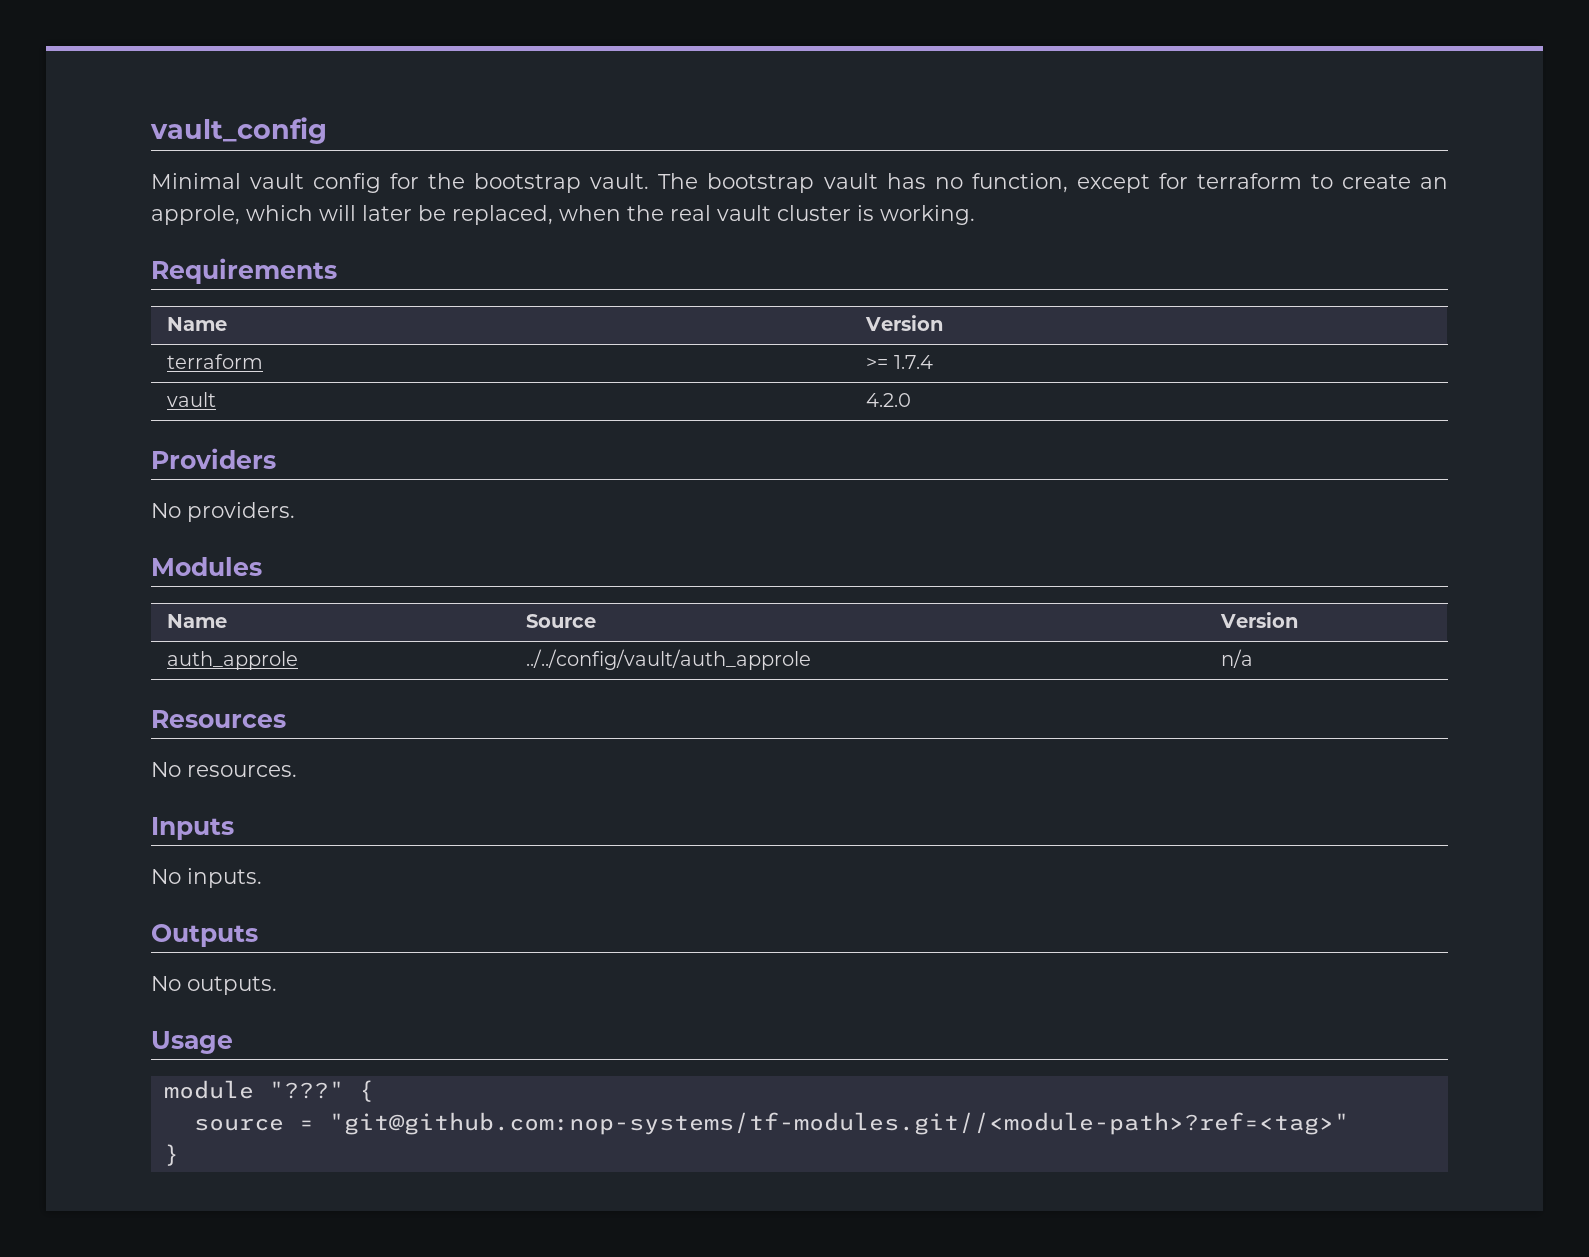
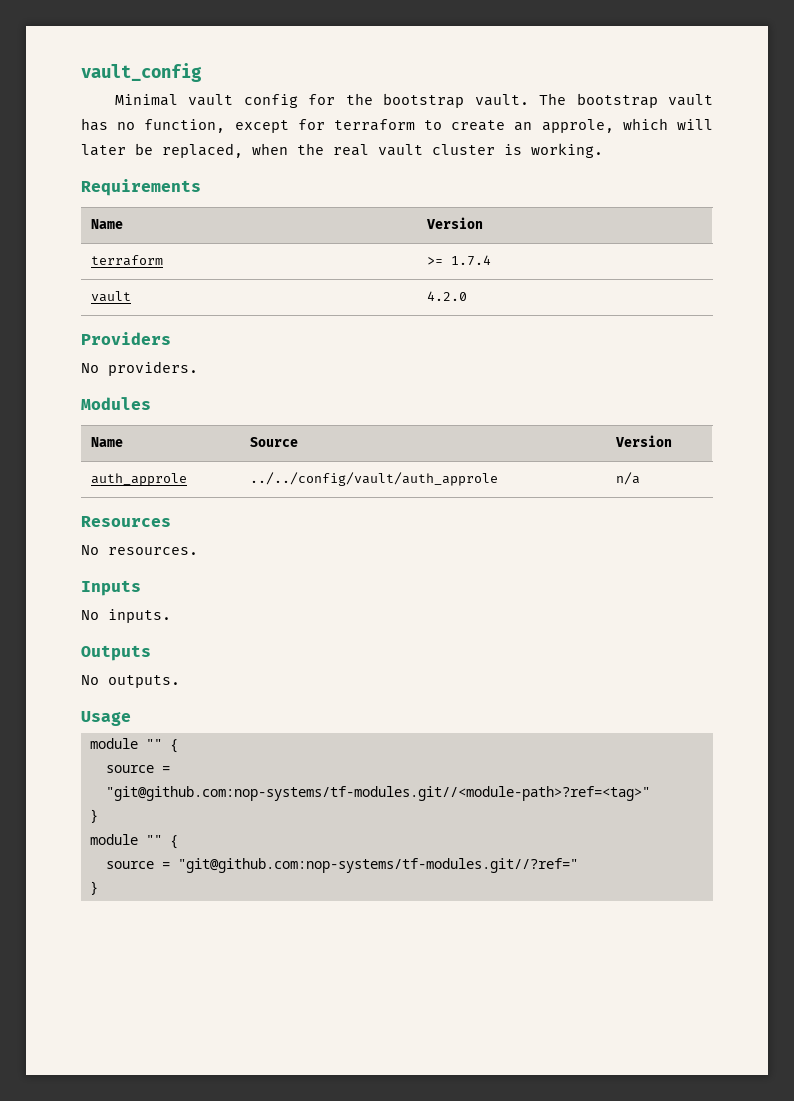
[268,1081,344,1099] "???" -> [145,739,162,749] ""
(179, 1155) none -> [89,834,178,849] [105,858,578,873] [89,881,98,895] // module "" { // source = "git@github.com:nop-systems/tf-modules.git//?ref=" // }

